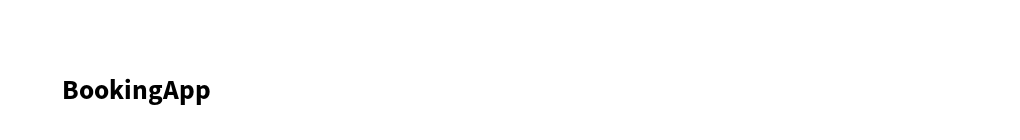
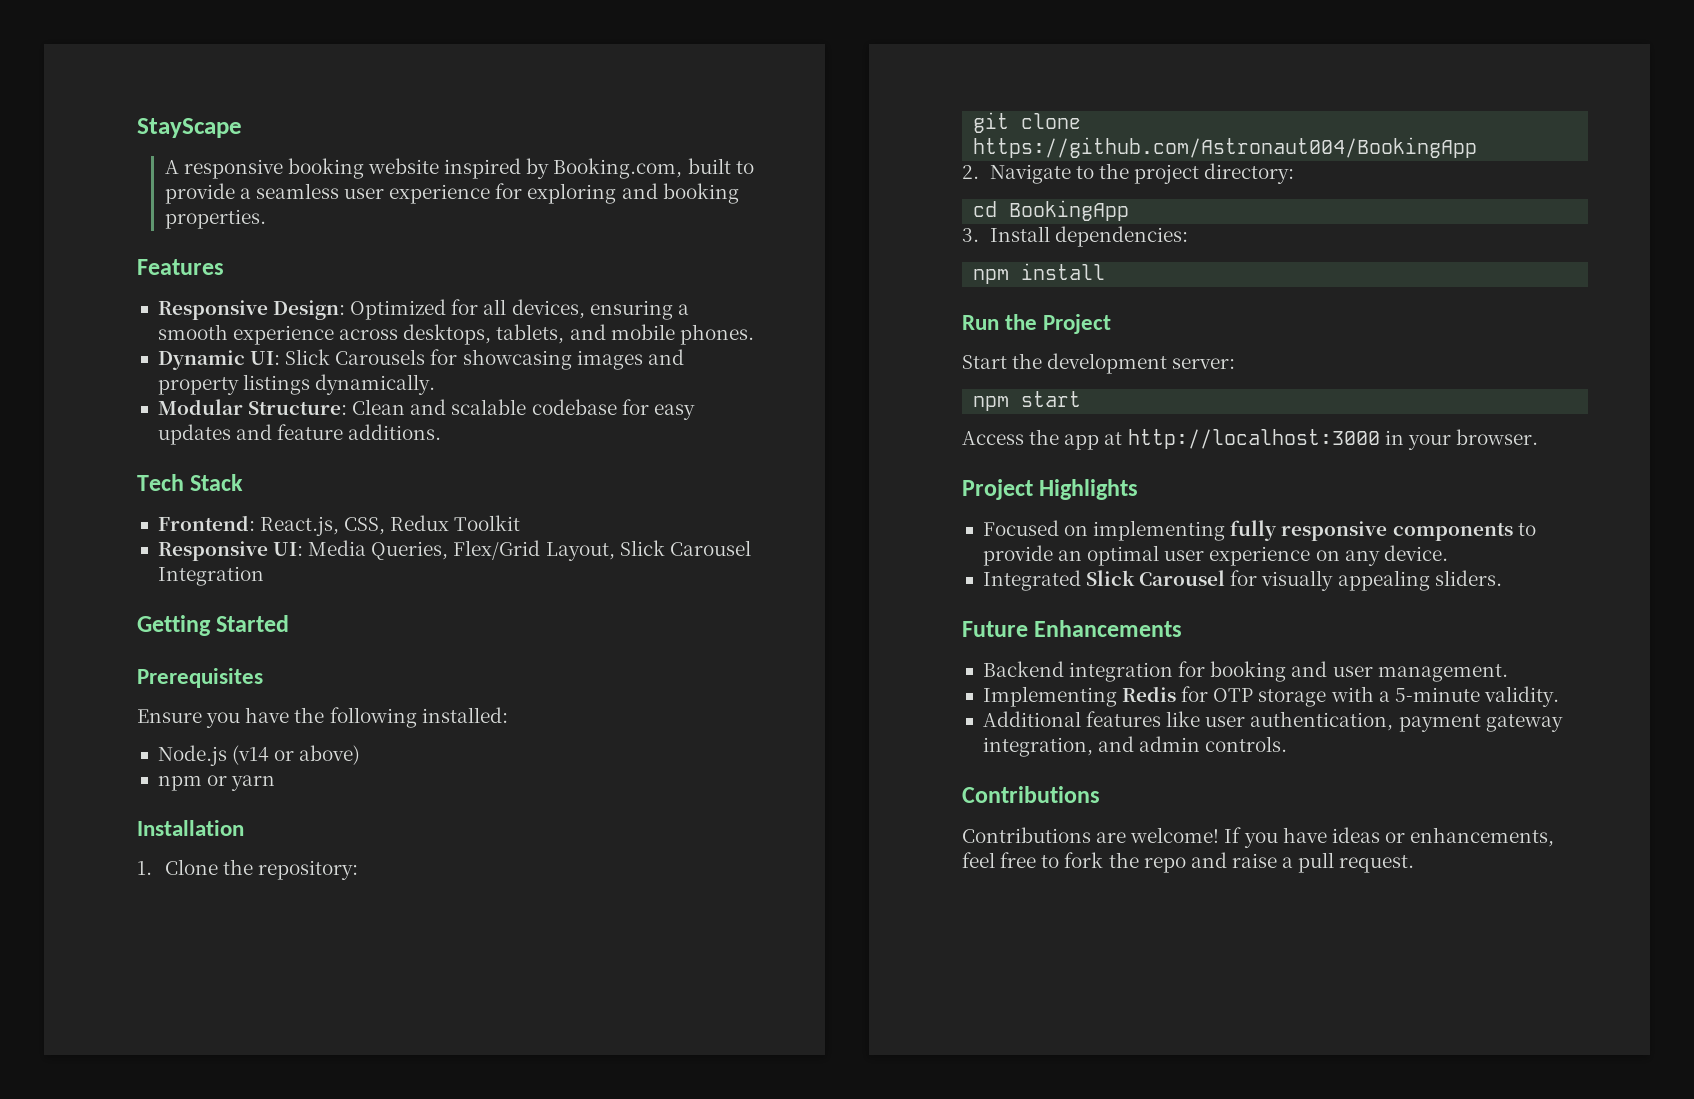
[62,78,211,105] BookingApp -> [137,118,242,138] [164,158,754,179] [164,183,739,204] [164,209,266,229] [137,259,224,275] [157,299,689,320] [157,324,754,345] [157,349,684,370] [157,374,436,395] [157,399,695,420] [157,424,442,445] [137,474,244,491] [157,515,521,536] [157,540,751,561] [157,566,264,586] [137,615,290,636] [137,668,263,688] [137,707,508,728] [157,745,361,766] [157,775,276,791] [137,820,244,836] [137,859,358,880] [973,112,1082,133] [973,137,1478,158] [962,163,1295,184] [973,200,1130,221] [962,226,1188,247] [973,263,1106,284] [962,314,1112,334] [962,353,1236,374] [973,391,1082,411] [962,429,1538,450] [962,479,1139,500] [982,520,1536,541] [982,545,1448,566] [982,570,1502,591] [962,620,1183,637] [982,661,1508,682] [982,686,1559,707] [982,711,1563,732] [982,736,1288,757] [962,786,1100,803] [962,827,1555,848] [962,852,1415,873] StayScape // A responsive booking website inspired by Booking.com, built to provide a seamless user experience for exploring and booking properties. // Features // Responsive Design: Optimized for all devices, ensuring a smooth experience across desktops, tablets, and mobile phones. // Dynamic UI: Slick Carousels for showcasing images and property listings dynamically. // Modular Structure: Clean and scalable codebase for easy updates and feature additions. // Tech Stack // Frontend: React.js, CSS, Redux Toolkit // Responsive UI: Media Queries, Flex/Grid Layout, Slick Carousel Integration // Getting Started // Prerequisites // Ensure you have the following installed: // Node.js (v14 or above) // npm or yarn // Installation // 1. Clone the repository: // git clone https://github.com/Astronaut004/BookingApp // 2. Navigate to the project directory: // cd BookingApp // 3. Install dependencies: // npm install // Run the Project // Start the development server: // npm start // Access the app at http://localhost:3000 in your browser. // Project Highlights // Focused on implementing fully responsive components to provide an optimal user experience on any device. // Integrated Slick Carousel for visually appealing sliders. // Future Enhancements // Backend integration for booking and user management. // Implementing Redis for OTP storage with a 5-minute validity. // Additional features like user authentication, payment gateway integration, and admin controls. // Contributions // Contributions are welcome! If you have ideas or enhancements, feel free to fork the repo and raise a pull request.

